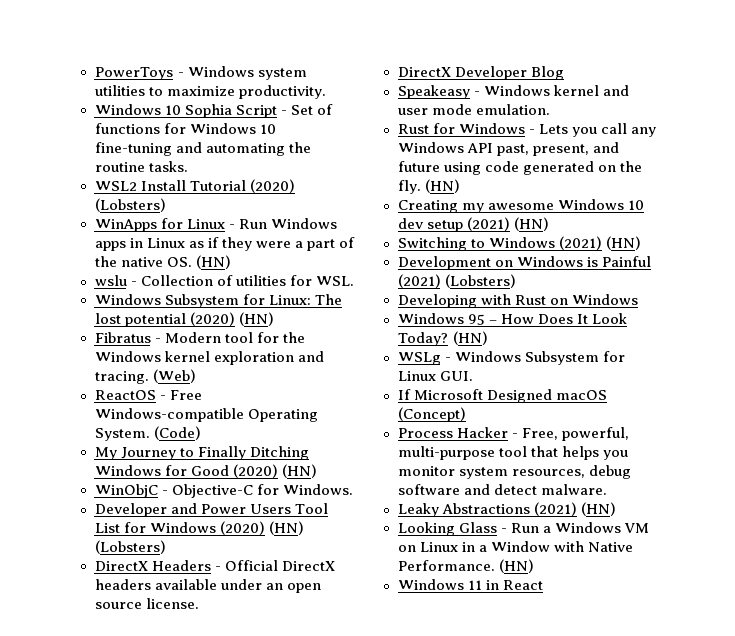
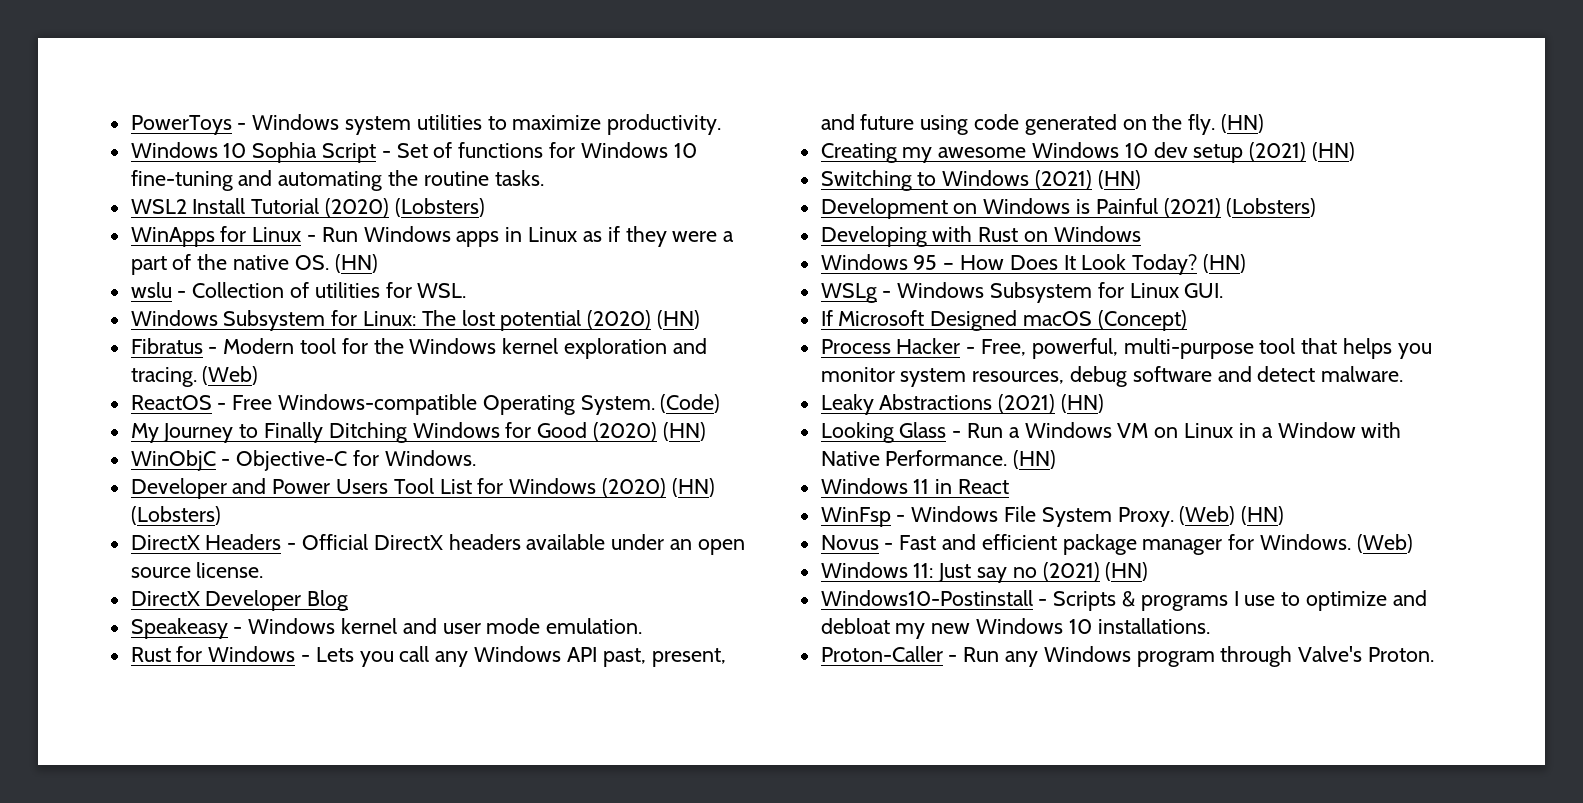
(543, 585) none -> [820,506,1285,527] [820,534,1413,555] [820,562,1149,583] [820,590,1427,611] [820,618,1210,639] [820,646,1435,667] // WinFsp - Windows File System Proxy. (Web) (HN) // Novus - Fast and efficient package manager for Windows. (Web) // Windows 11: Just say no (2021) (HN) // Windows10-Postinstall - Scripts & programs I use to optimize and debloat my new Windows 10 installations. // Proton-Caller - Run any Windows program through Valve's Proton.

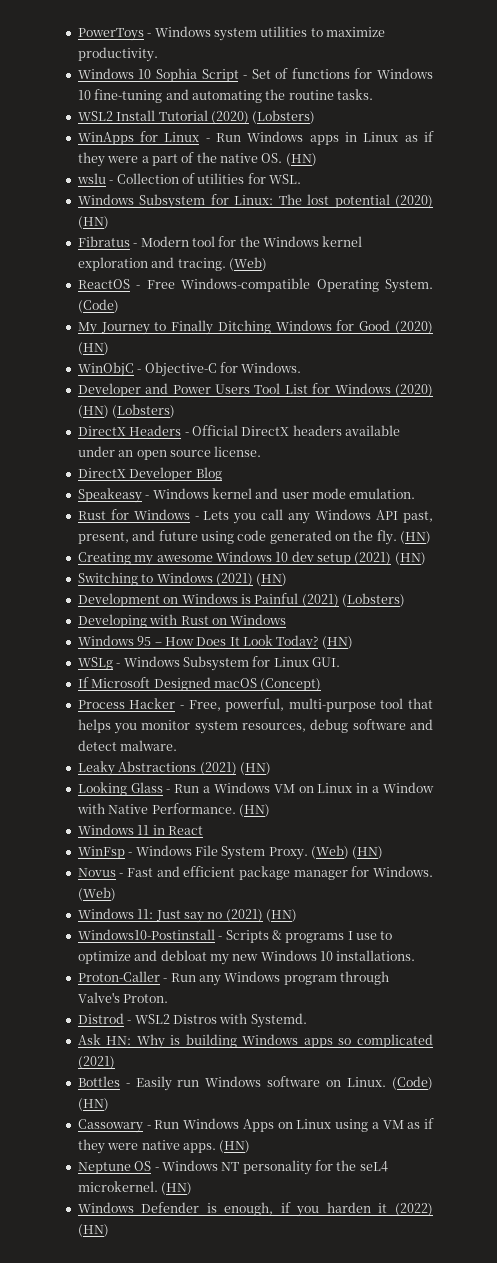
(1435, 654) none -> [77,1013,307,1028] [77,1034,433,1049] [77,1056,115,1069] [77,1076,433,1091] [77,1098,109,1111] [77,1118,434,1133] [77,1139,251,1154] [77,1160,388,1175] [77,1181,193,1195] [77,1202,433,1217] [77,1224,109,1237] // Distrod - WSL2 Distros with Systemd. // Ask HN: Why is building Windows apps so complicated (2021) // Bottles - Easily run Windows software on Linux. (Code) (HN) // Cassowary - Run Windows Apps on Linux using a VM as if they were native apps. (HN) // Neptune OS - Windows NT personality for the seL4 microkernel. (HN) // Windows Defender is enough, if you harden it (2022) (HN)

